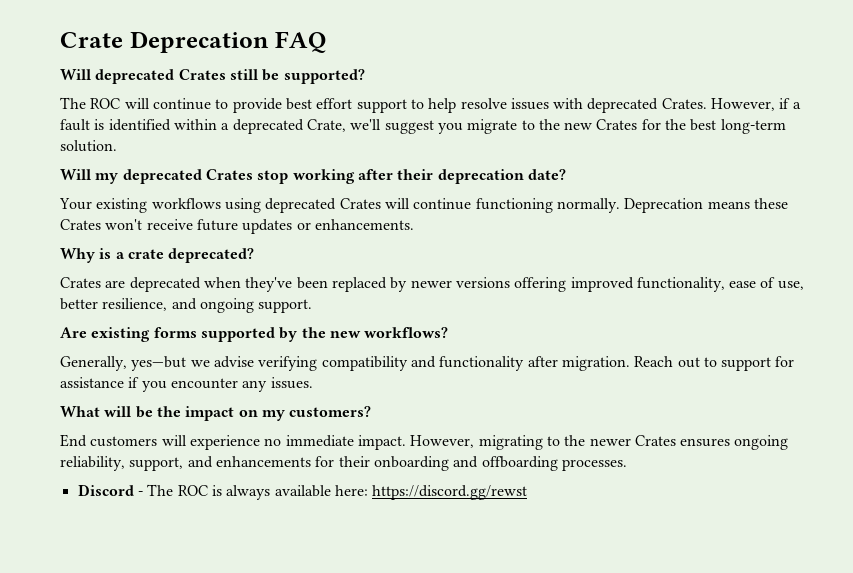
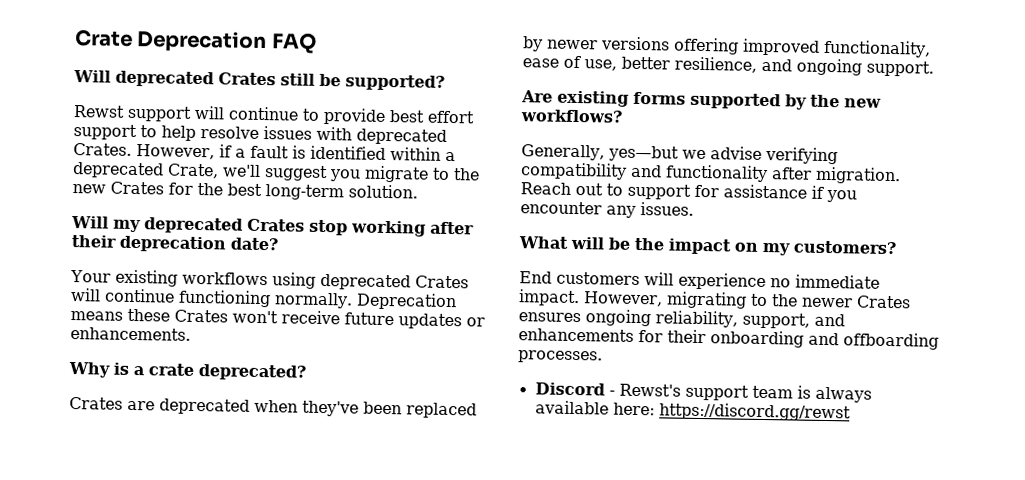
[60,97,121,109] The ROC -> [73,105,192,122] Rewst support
[147,484,208,496] The ROC -> [618,383,793,401] Rewst's support team

